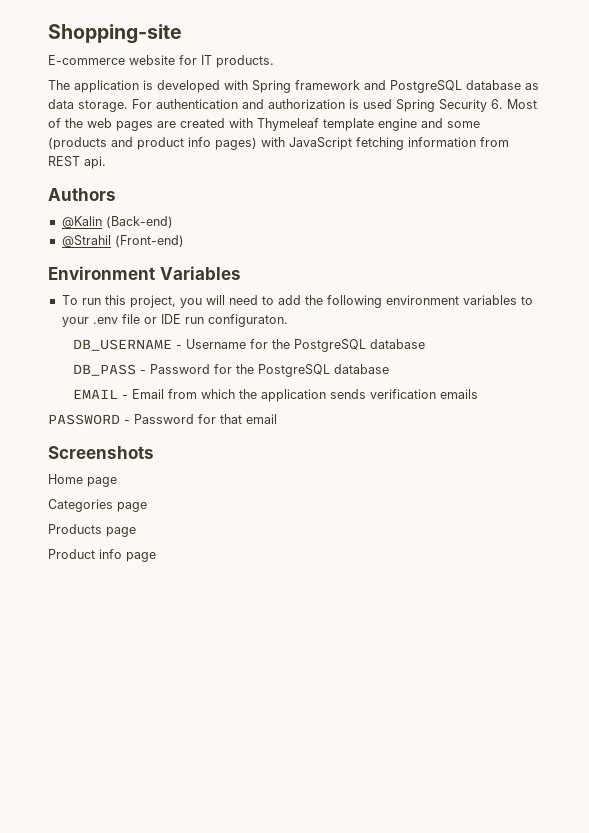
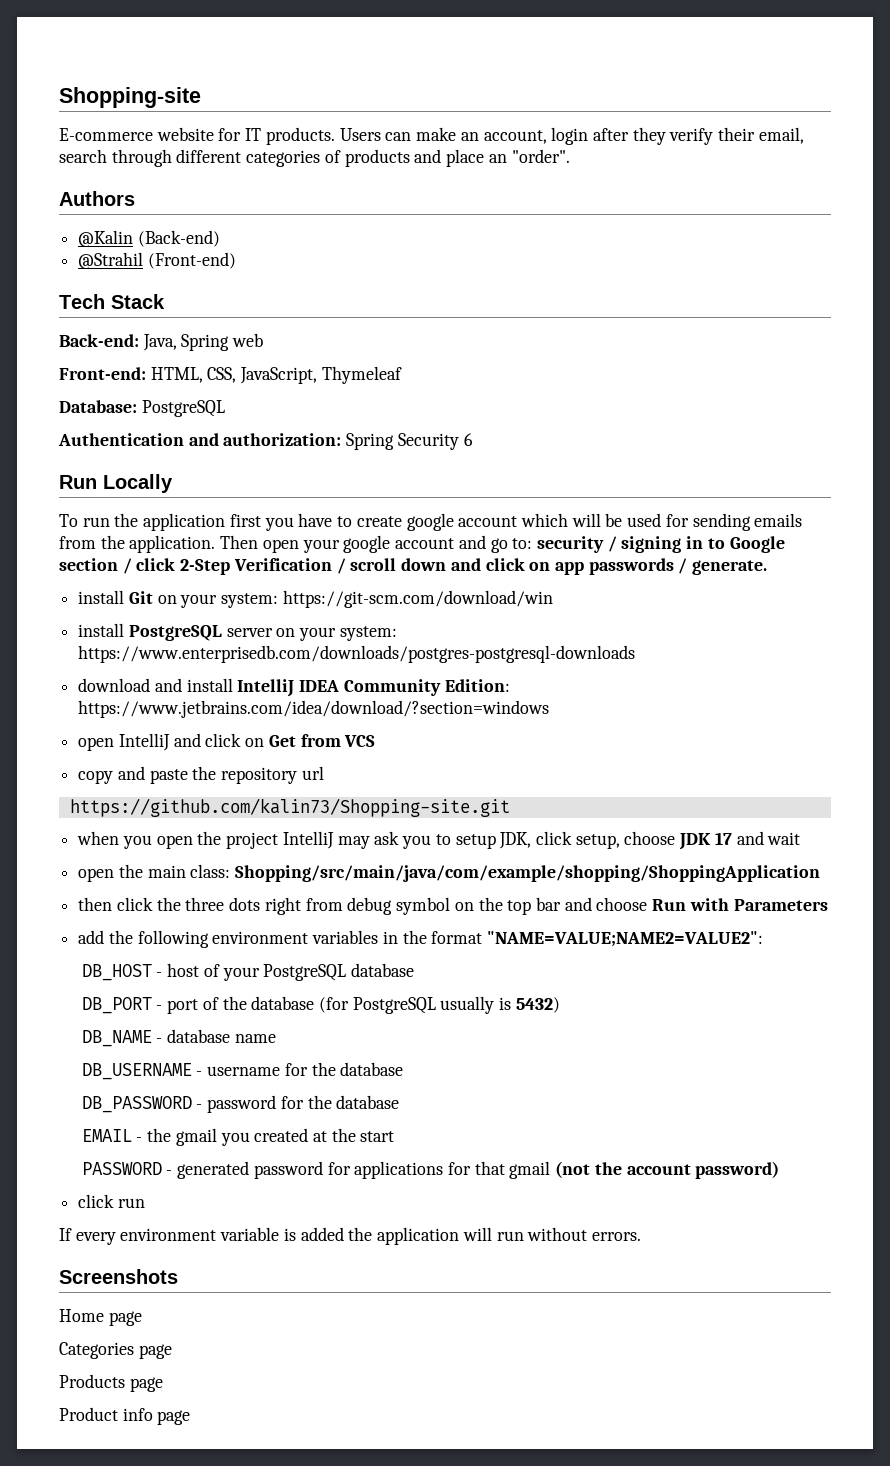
[48,80,539,93] [48,99,537,112] [48,118,480,131] [48,137,509,150] [48,156,106,169] // The application is developed with Spring framework and PostgreSQL database as data storage. For authentication and authorization is used Spring Security 6. Most of the web pages are created with Thymeleaf template engine and some (products and product info pages) with JavaScript fetching information from REST api. -> [339,127,804,145] [59,149,570,167] Users can make an account, login after they verify their email, search through different categories of products and place an "order".
[48,266,241,280] [61,295,274,308] Environment Variables // To run this project, you will need to -> [59,294,165,309] [59,333,264,351] [59,366,402,384] [59,400,225,417] [58,433,473,450] [59,474,173,493] [59,513,803,531] [59,535,785,553] [59,558,768,575] [78,590,553,608] [78,623,397,641] [78,645,636,663] [78,678,510,697] [78,700,550,718] [78,733,376,751] [78,766,324,784] [69,798,510,817] [77,831,801,850] [78,864,821,882] [78,897,828,915] Tech Stack // Back-end: Java, Spring web // Front-end: HTML, CSS, JavaScript, Thymeleaf // Database: PostgreSQL // Authentication and authorization: Spring Security 6 // Run Locally // To run the application first you have to create google account which will be used for sending emails from the application. Then open your google account and go to: security / signing in to Google section / click 2-Step Verification / scroll down and click on app passwords / generate. // install Git on your system: https://git-scm.com/download/win // install PostgreSQL server on your system: https://www.enterprisedb.com/downloads/postgres-postgresql-downloads // download and install IntelliJ IDEA Community Edition: https://www.jetbrains.com/idea/download/?section=windows // open IntelliJ and click on Get from VCS // copy and paste the repository url // https://github.com/kalin73/Shopping-site.git // when you open the project IntelliJ may ask you to setup JDK, click setup, choose JDK 17 and wait // open the main class: Shopping/src/main/java/com/example/shopping/ShoppingApplication // then click the three dots right from debug symbol on the top bar and choose Run with Parameters //
[520,296,533,305] [61,314,288,327] to your .env file or IDE run configuraton. -> [382,930,764,947] [81,963,414,981] [81,996,560,1014] [81,1029,276,1047] in the format "NAME=VALUE;NAME2=VALUE2": // DB_HOST - host of your PostgreSQL database // DB_PORT - port of the database (for PostgreSQL usually is 5432) // DB_NAME - database name
[185,339,425,352] [72,364,330,377] Username for the PostgreSQL database // DB_PASS - Password for the PostgreSQL -> [207,1062,404,1076] [81,1095,332,1113] username for the database // DB_PASSWORD - password for the
[131,389,478,402] [48,414,277,425] Email from which the application sends verification emails // PASSWORD - Password for that email -> [147,1128,395,1146] [81,1161,780,1179] [78,1194,145,1208] [59,1227,641,1245] the gmail you created at the start // PASSWORD - generated password for applications for that gmail (not the account password) // click run // If every environment variable is added the application will run without errors.

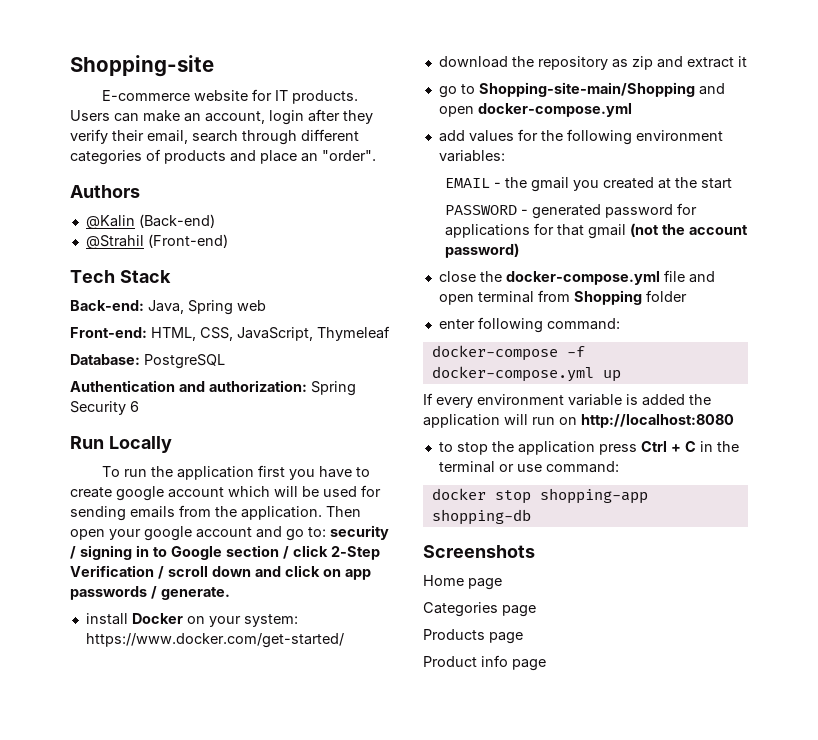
[128,590,553,608] [78,623,397,641] [78,645,636,663] [78,678,510,697] [78,700,550,718] [78,733,376,751] [78,766,324,784] [69,798,510,817] [77,831,801,850] [78,864,821,882] [78,897,828,915] Git on your system: https://git-scm.com/download/win // install PostgreSQL server on your system: https://www.enterprisedb.com/downloads/postgres-postgresql-downloads // download and install IntelliJ IDEA Community Edition: https://www.jetbrains.com/idea/download/?section=windows // open IntelliJ and click on Get from VCS // copy and paste the repository url // https://github.com/kalin73/Shopping-site.git // when you open the project IntelliJ may ask you to setup JDK, click setup, choose JDK 17 and wait // open the main class: Shopping/src/main/java/com/example/shopping/ShoppingApplication // then click the three dots right from debug symbol on the top bar and choose Run with Parameters -> [131,613,298,627] [85,633,344,648] [438,56,747,70] [438,82,725,98] [438,103,632,117] Docker on your system: https://www.docker.com/get-started/ // download the repository as zip and extract it // go to Shopping-site-main/Shopping and open docker-compose.yml
(105, 937) none -> [468,129,538,142] values for
[312,930,764,947] [81,963,414,981] [81,996,560,1014] [81,1029,276,1047] [81,1062,404,1080] [81,1095,400,1113] variables in the format "NAME=VALUE;NAME2=VALUE2": // DB_HOST - host of your PostgreSQL database // DB_PORT - port of the database (for PostgreSQL usually is 5432) // DB_NAME - database name // DB_USERNAME - username for the database // DB_PASSWORD - password for the database -> [438,150,505,162] variables:
[78,1194,145,1208] click run -> [438,270,715,285] [438,290,687,305] [438,317,620,333] [431,345,585,361] [431,366,621,382] close the docker-compose.yml file and open terminal from Shopping folder // enter following command: // docker-compose -f docker-compose.yml up
[527,1227,641,1241] without errors. -> [559,414,734,428] [438,441,739,455] [438,461,619,473] [431,488,648,504] [431,509,531,525] on http://localhost:8080 // to stop the application press Ctrl + C in the terminal or use command: // docker stop shopping-app shopping-db

